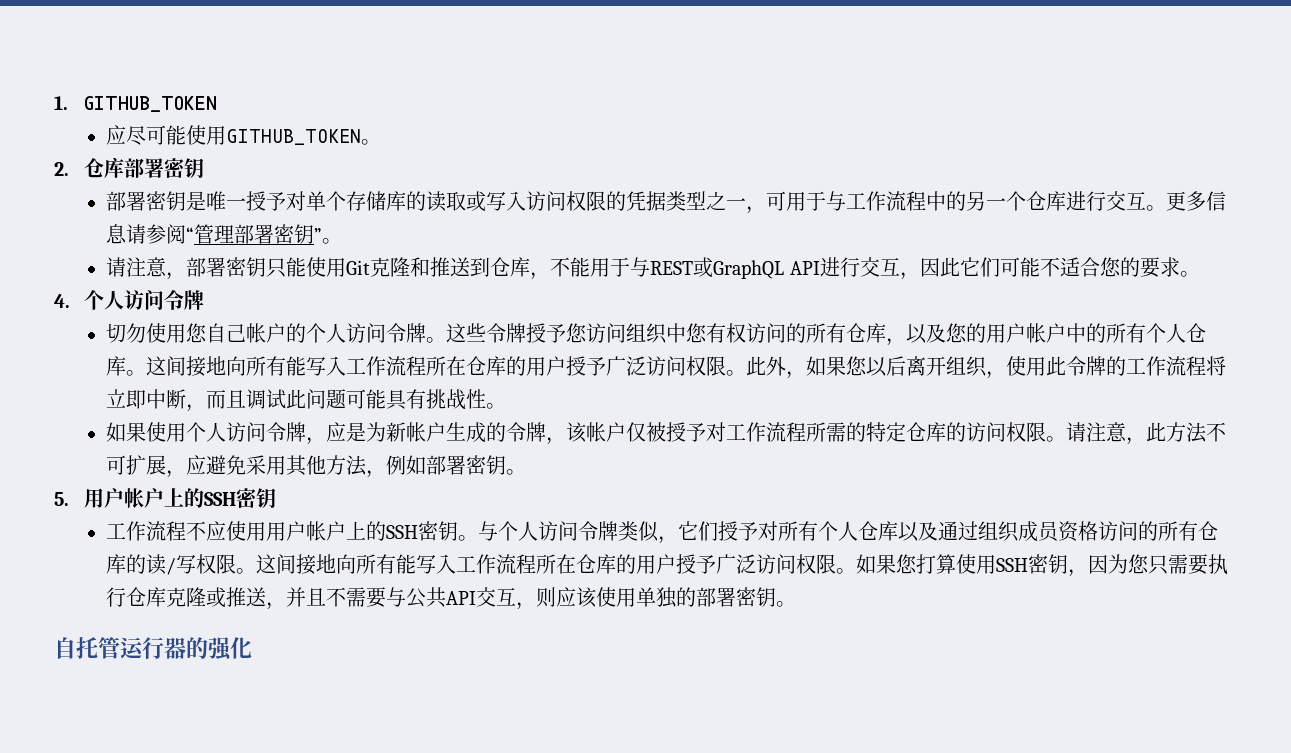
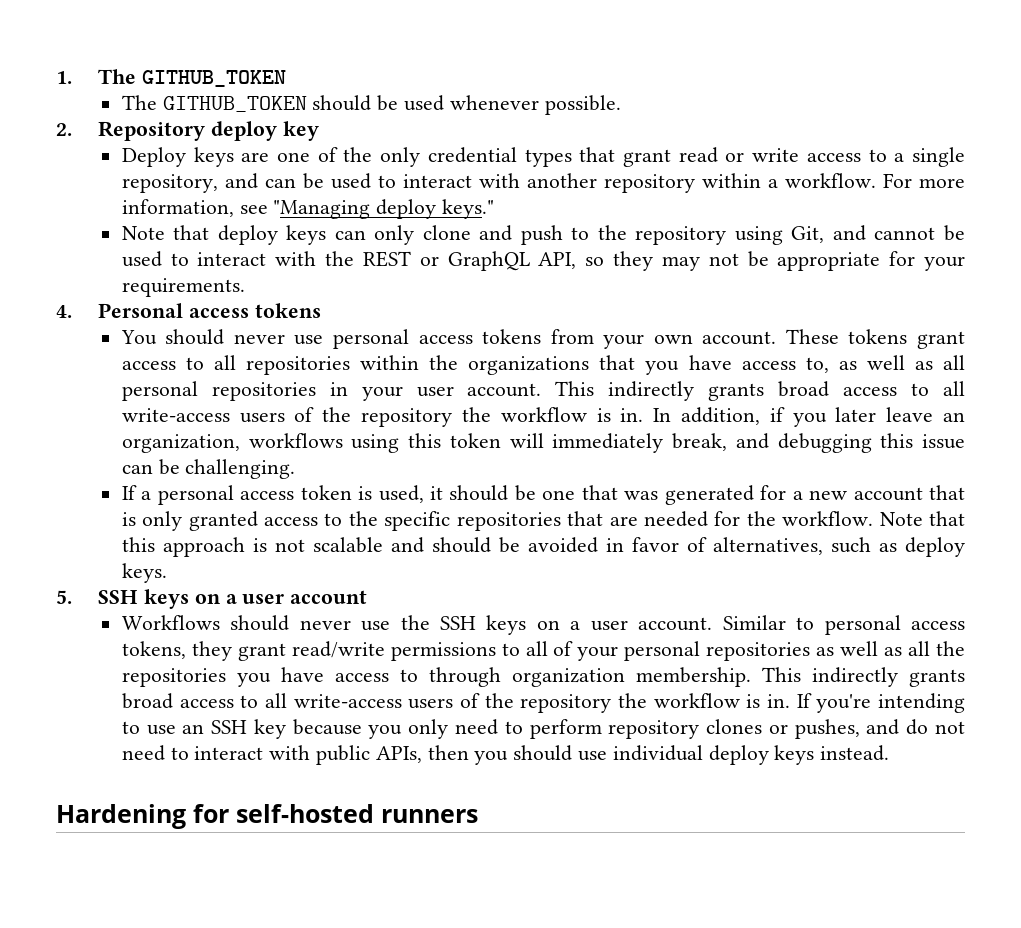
(68, 103) none -> [98,69,137,84] The
[106,125,382,146] [54,157,205,178] [106,191,1227,214] [106,224,343,244] [106,257,1200,280] [54,290,205,310] [106,323,1207,346] [106,356,1227,379] [106,389,507,412] [106,422,1227,445] [106,455,527,478] [54,488,277,508] [106,521,1219,544] [106,554,1229,577] [106,587,797,610] [54,637,252,661] 应尽可能使用GITHUB_TOKEN。 // 2.仓库部署密钥 // 部署密钥是唯一授予对单个存储库的读取或写入访问权限的凭据类型之一，可用于与工作流程中的另一个仓库进行交互。更多信息请参阅“管理部署密钥”。 // 请注意，部署密钥只能使用Git克隆和推送到仓库，不能用于与REST或GraphQL API进行交互，因此它们可能不适合您的要求。 // 4.个人访问令牌 // 切勿使用您自己帐户的个人访问令牌。这些令牌授予您访问组织中您有权访问的所有仓库，以及您的用户帐户中的所有个人仓库。这间接地向所有能写入工作流程所在仓库的用户授予广泛访问权限。此外，如果您以后离开组织，使用此令牌的工作流程将立即中断，而且调试此问题可能具有挑战性。 // 如果使用个人访问令牌，应是为新帐户生成的令牌，该帐户仅被授予对工作流程所需的特定仓库的访问权限。请注意，此方法不可扩展，应避免采用其他方法，例如部署密钥。 // 5.用户帐户上的SSH密钥 // 工作流程不应使用用户帐户上的SSH密钥。与个人访问令牌类似，它们授予对所有个人仓库以及通过组织成员资格访问的所有仓库的读/写权限。这间接地向所有能写入工作流程所在仓库的用户授予广泛访问权限。如果您打算使用SSH密钥，因为您只需要执行仓库克隆或推送，并且不需要与公共API交互，则应该使用单独的部署密钥。 // 自托管运行器的强化 -> [121,95,621,115] [56,121,319,141] [121,147,965,167] [121,173,965,193] [121,199,495,219] [121,225,965,245] [121,251,965,271] [121,278,245,297] [56,303,321,318] [120,329,965,349] [121,355,965,375] [121,381,966,401] [121,407,965,427] [121,433,965,453] [121,459,296,479] [121,485,965,505] [121,511,965,531] [121,537,966,557] [121,563,167,583] [56,589,368,609] [121,615,965,635] [121,641,965,661] [121,667,965,687] [121,693,965,713] [121,719,966,739] [121,745,890,765] [56,804,478,829] The GITHUB_TOKEN should be used whenever possible. // 2. Repository deploy key // Deploy keys are one of the only credential types that grant read or write access to a single repository, and can be used to interact with another repository within a workflow. For more information, see "Managing deploy keys." // Note that deploy keys can only clone and push to the repository using Git, and cannot be used to interact with the REST or GraphQL API, so they may not be appropriate for your requirements. // 4. Personal access tokens // You should never use personal access tokens from your own account. These tokens grant access to all repositories within the organizations that you have access to, as well as all personal repositories in your user account. This indirectly grants broad access to all write-access users of the repository the workflow is in. In addition, if you later leave an organization, workflows using this token will immediately break, and debugging this issue can be challenging. // If a personal access token is used, it should be one that was generated for a new account that is only granted access to the specific repositories that are needed for the workflow. Note that this approach is not scalable and should be avoided in favor of alternatives, such as deploy keys. // 5. SSH keys on a user account // Workflows should never use the SSH keys on a user account. Similar to personal access tokens, they grant read/write permissions to all of your personal repositories as well as all the repositories you have access to through organization membership. This indirectly grants broad access to all write-access users of the repository the workflow is in. If you're intending to use an SSH key because you only need to perform repository clones or pushes, and do not need to interact with public APIs, then you should use individual deploy keys instead. // Hardening for self-hosted runners

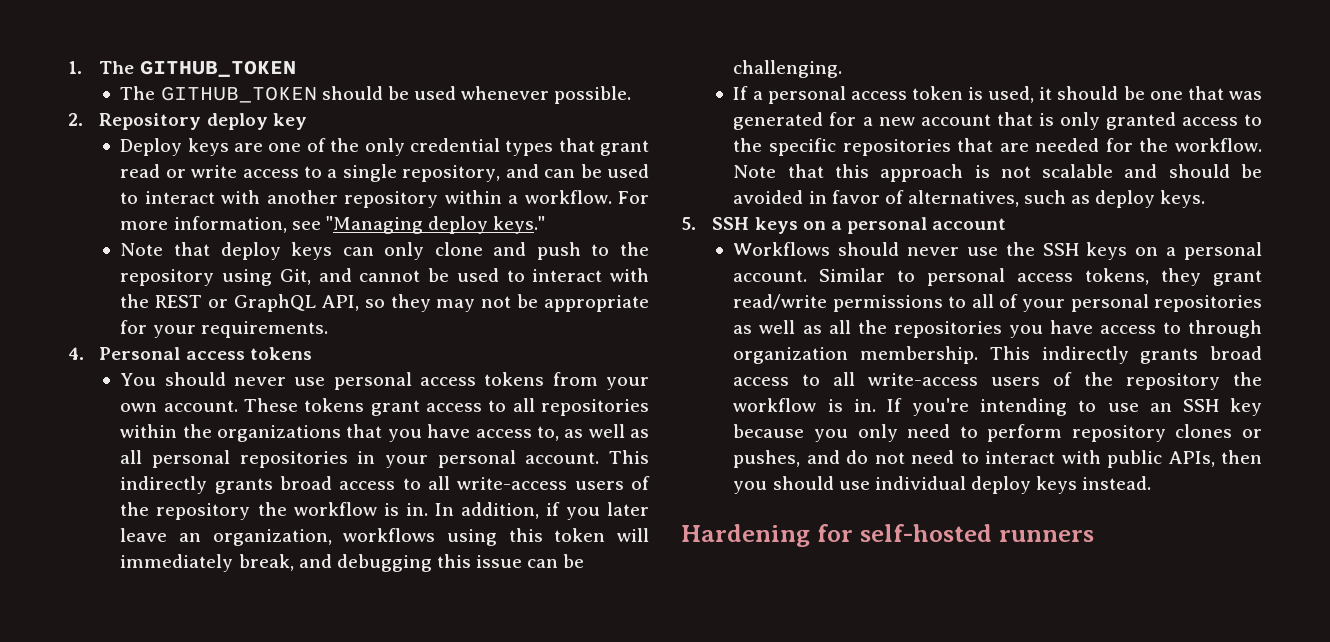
[416,386,454,397] user -> [437,450,516,468] personal
[242,594,285,604] user -> [847,217,928,234] personal
[590,620,628,631] user -> [1184,242,1263,260] personal

